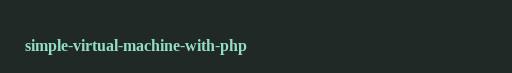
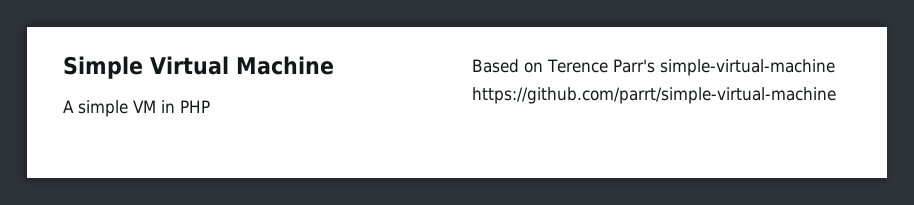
[25,39,247,55] simple-virtual-machine-with-php -> [63,56,334,79] [63,100,210,117] [472,59,835,76] [472,87,836,104] Simple Virtual Machine // A simple VM in PHP // Based on Terence Parr's simple-virtual-machine https://github.com/parrt/simple-virtual-machine

